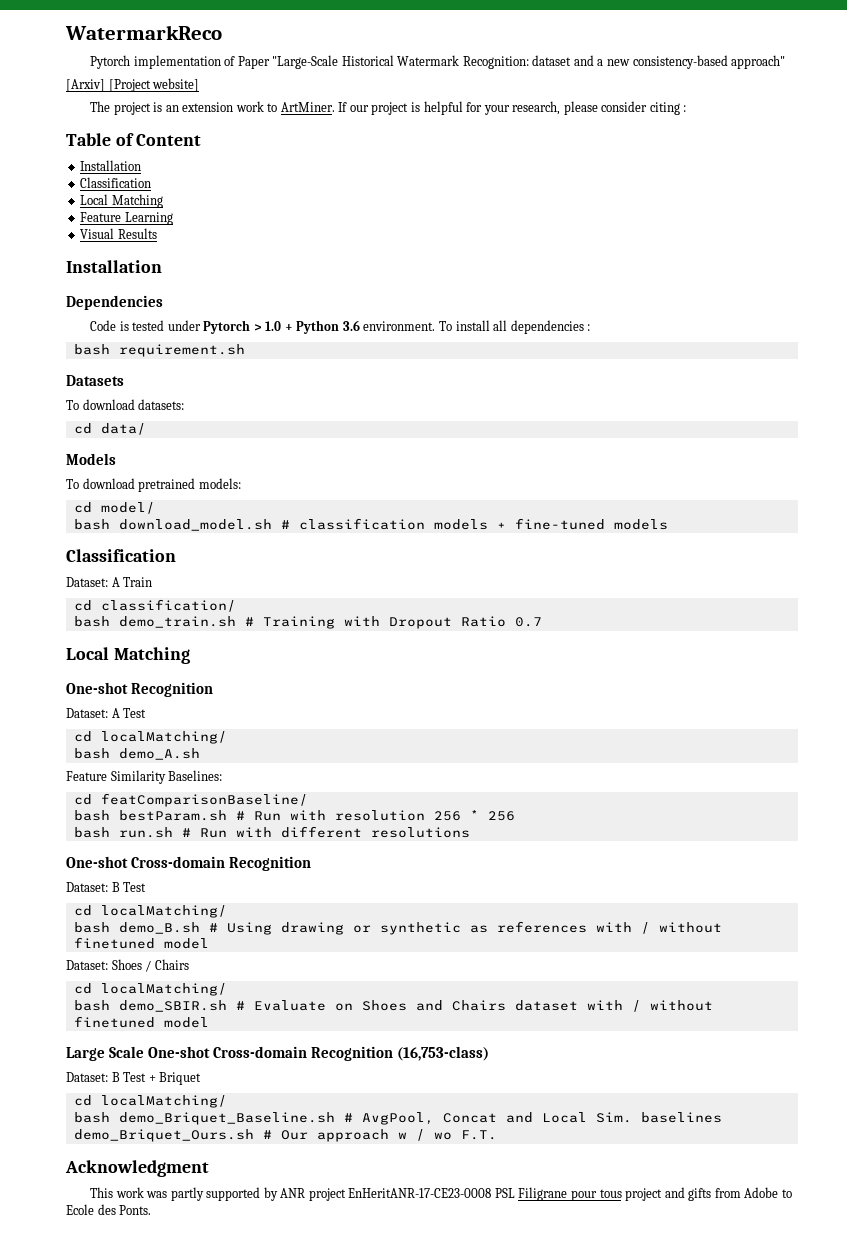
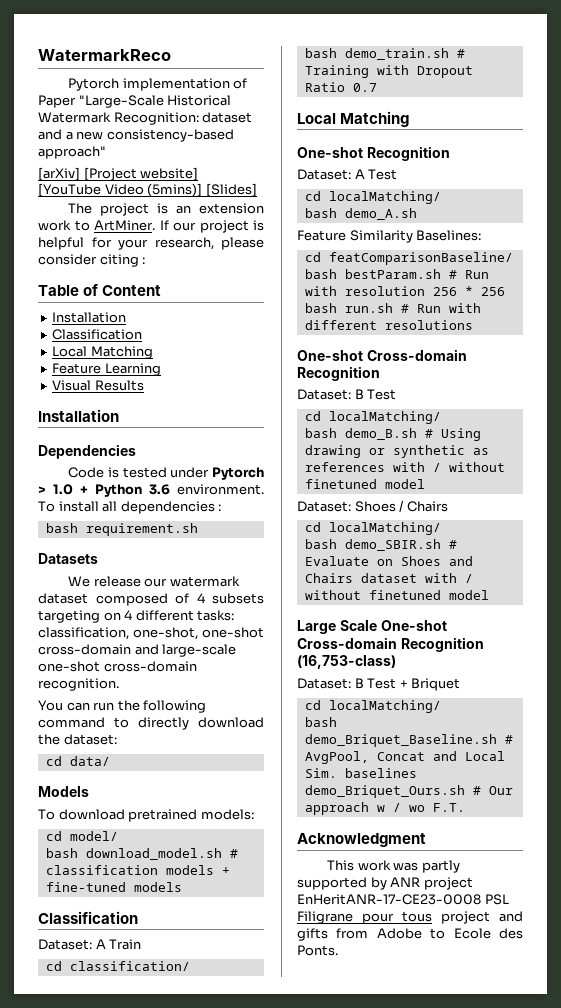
[66,79,105,92] [Arxiv] -> [38,167,80,181] [arXiv]
(200, 85) none -> [38,183,257,197] [YouTube Video (5mins)] [Slides]
[66,399,185,410] To download datasets: -> [68,576,240,587] [38,593,264,606] [38,610,235,623] [38,627,264,640] [38,644,237,657] [38,661,197,672] [38,678,119,691] [38,700,207,713] [38,717,264,730] [38,734,117,745] We release our watermark dataset composed of 4 subsets targeting on 4 different tasks: classification, one-shot, one-shot cross-domain and large-scale one-shot cross-domain recognition. // You can run the following command to directly download the dataset:

